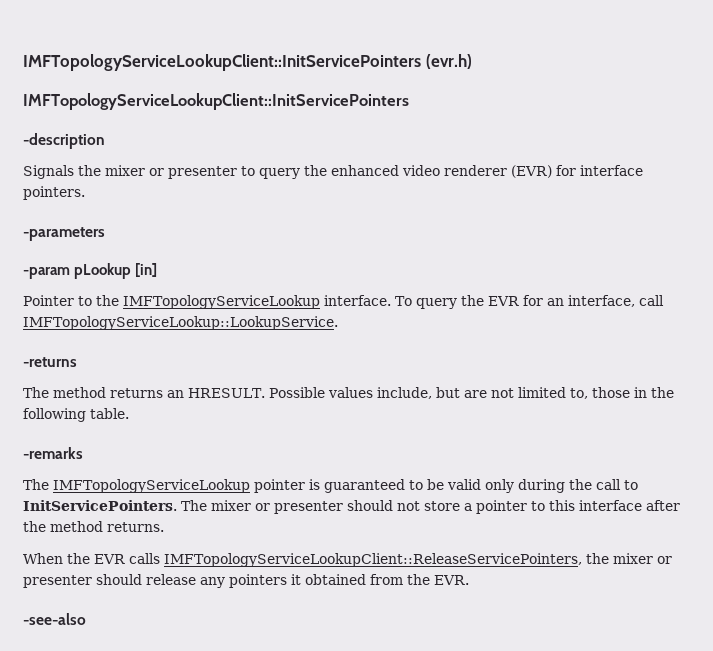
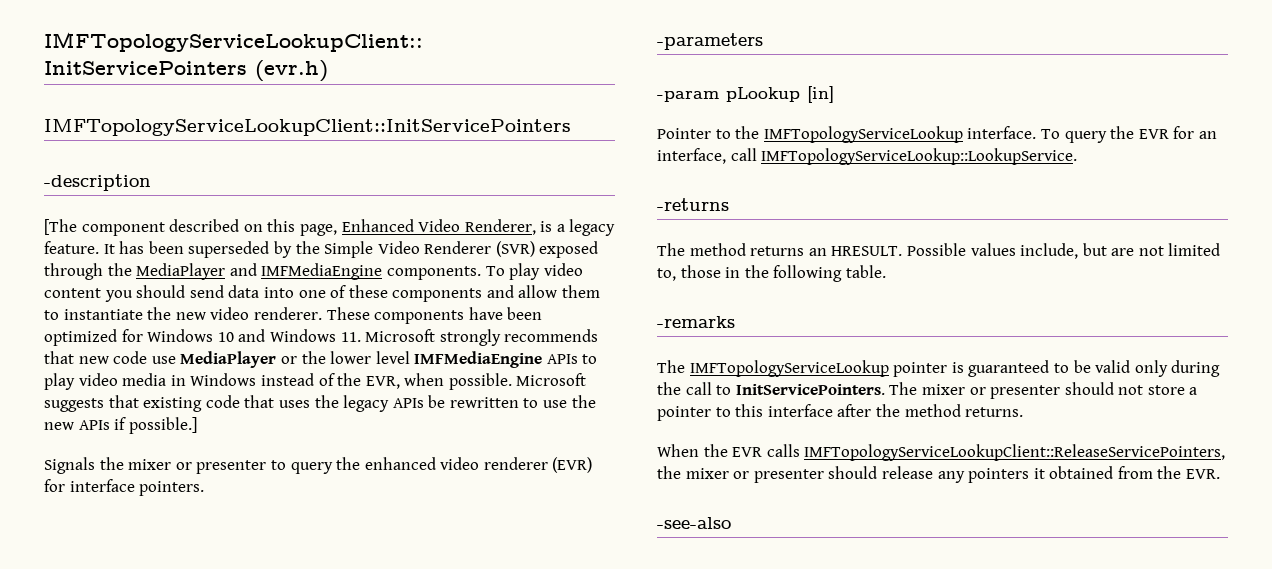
(105, 141) none -> [44,219,616,236] [44,241,599,258] [44,263,583,280] [44,285,601,302] [44,307,543,324] [44,329,599,346] [44,351,598,368] [44,373,587,390] [44,395,596,412] [44,417,197,434] // [The component described on this page, Enhanced Video Renderer, is a legacy feature. It has been superseded by the Simple Video Renderer (SVR) exposed through the MediaPlayer and IMFMediaEngine components. To play video content you should send data into one of these components and allow them to instantiate the new video renderer. These components have been optimized for Windows 10 and Windows 11. Microsoft strongly recommends that new code use MediaPlayer or the lower level IMFMediaEngine APIs to play video media in Windows instead of the EVR, when possible. Microsoft suggests that existing code that uses the legacy APIs be rewritten to use the new APIs if possible.]

